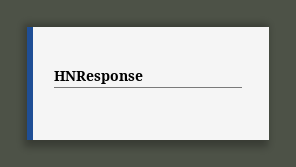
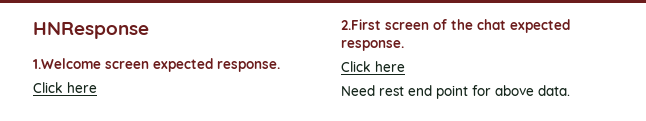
(143, 77) none -> [33,58,280,72] [33,82,97,93] [341,19,570,33] [341,40,404,51] [341,61,405,72] [341,85,570,99] // 1.Welcome screen expected response. // Click here // 2.First screen of the chat expected response. // Click here // Need rest end point for above data.

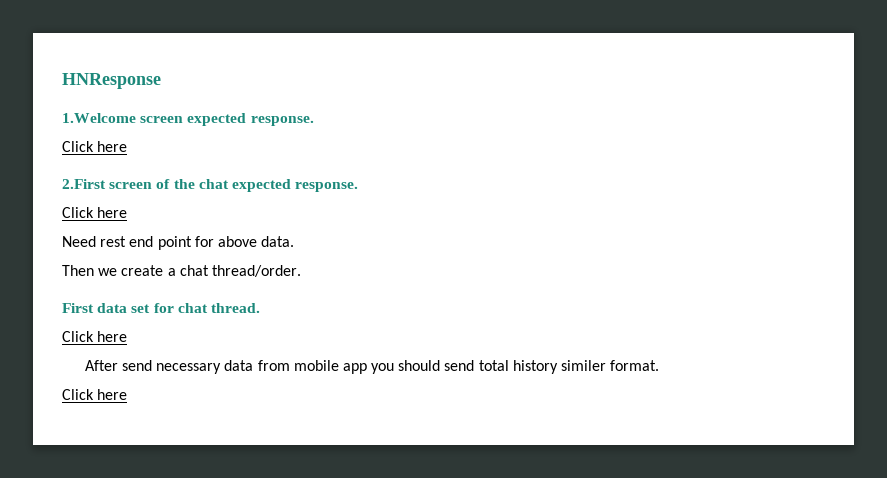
(570, 90) none -> [62,265,301,277] [62,303,260,313] [62,331,128,342] [84,360,660,374] [62,389,128,400] // Then we create a chat thread/order. // First data set for chat thread. // Click here // After send necessary data from mobile app you should send total history similer format. // Click here

